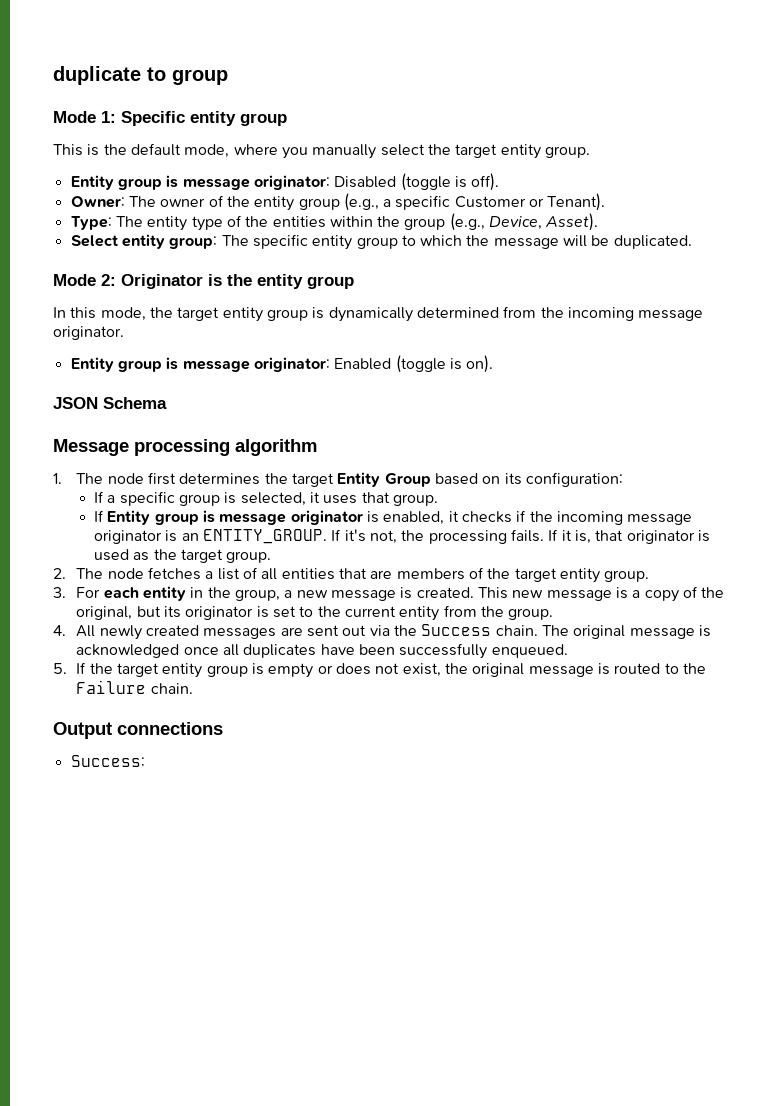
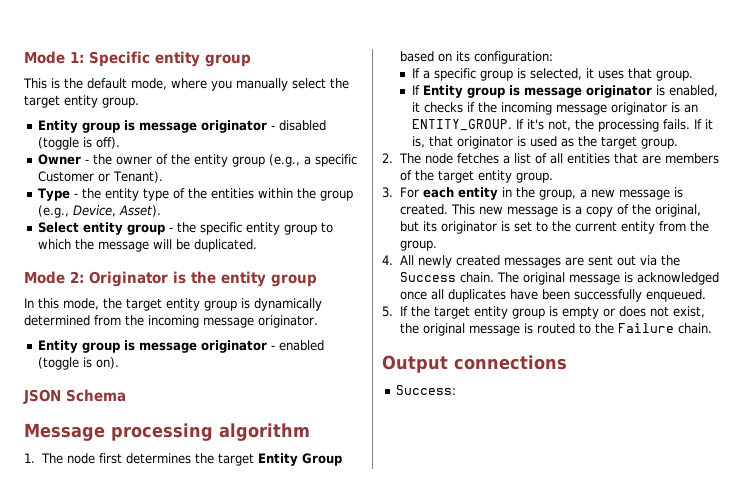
[53,66,228,85] duplicate to group // -> (24, 57) none
[253,175,397,190] originator: Disabled -> [201,120,327,133] originator - disabled
[70,196,156,208] Owner: The -> [38,154,113,165] Owner - the
[70,216,143,230] Type: The -> [38,188,102,201] Type - the
[169,235,249,249] group: The -> [127,222,197,235] group - the
[253,357,392,372] originator: Enabled -> [201,340,325,353] originator - enabled

